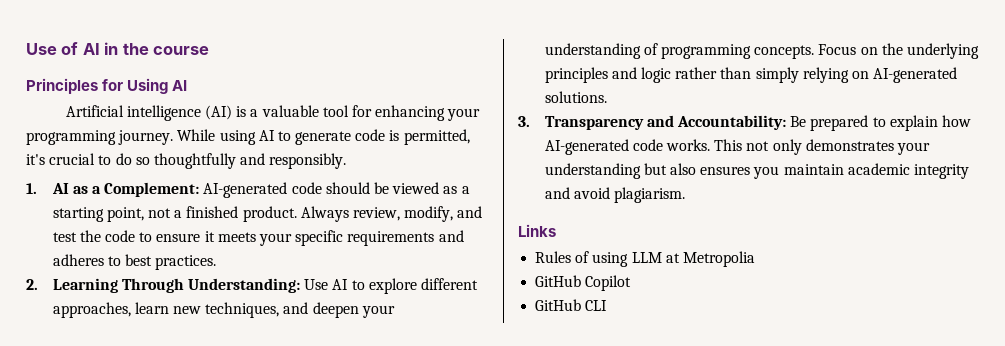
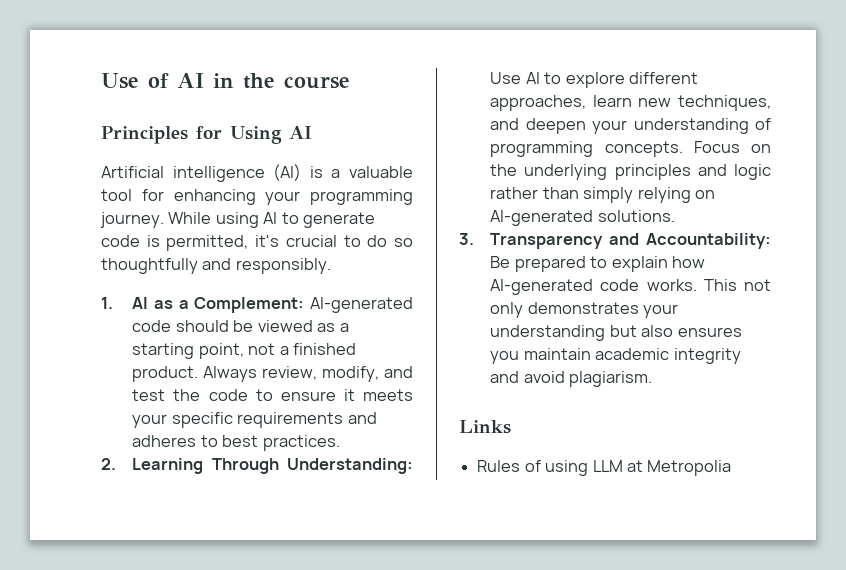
[535,275,632,291] [535,299,608,311] // GitHub Copilot // GitHub CLI -> (732, 468) none

